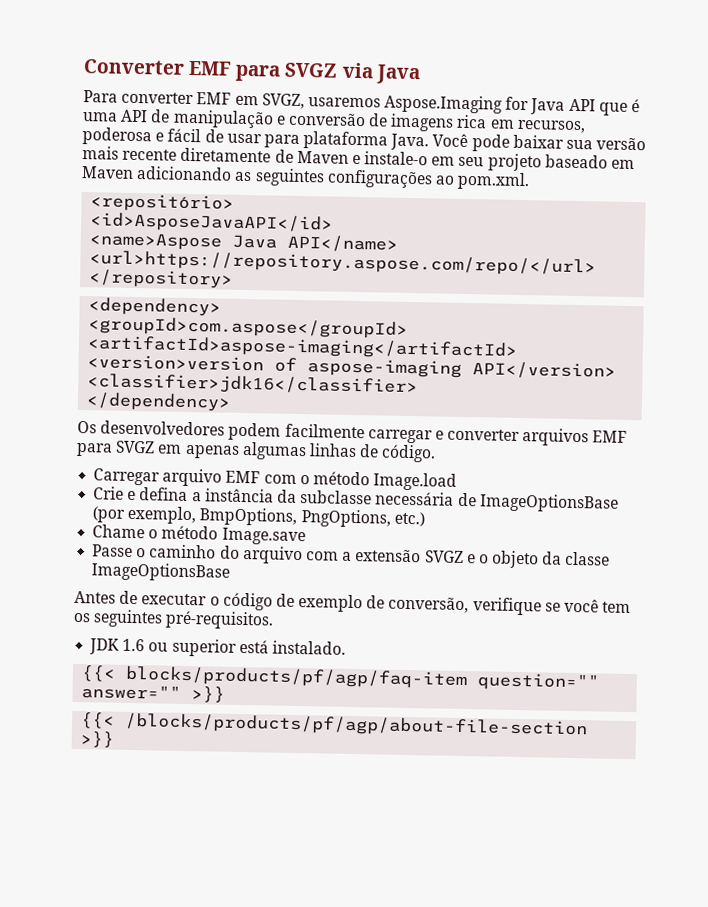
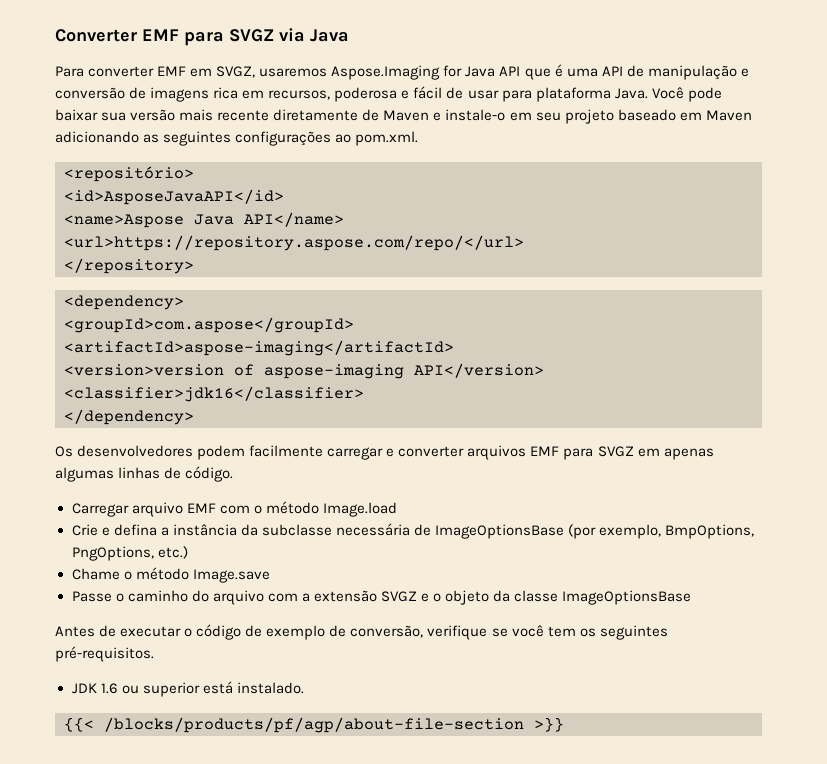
[81,665,601,692] [81,684,226,703] // {{< blocks/products/pf/agp/faq-item question="" answer="" >}} -> (304, 688) none

